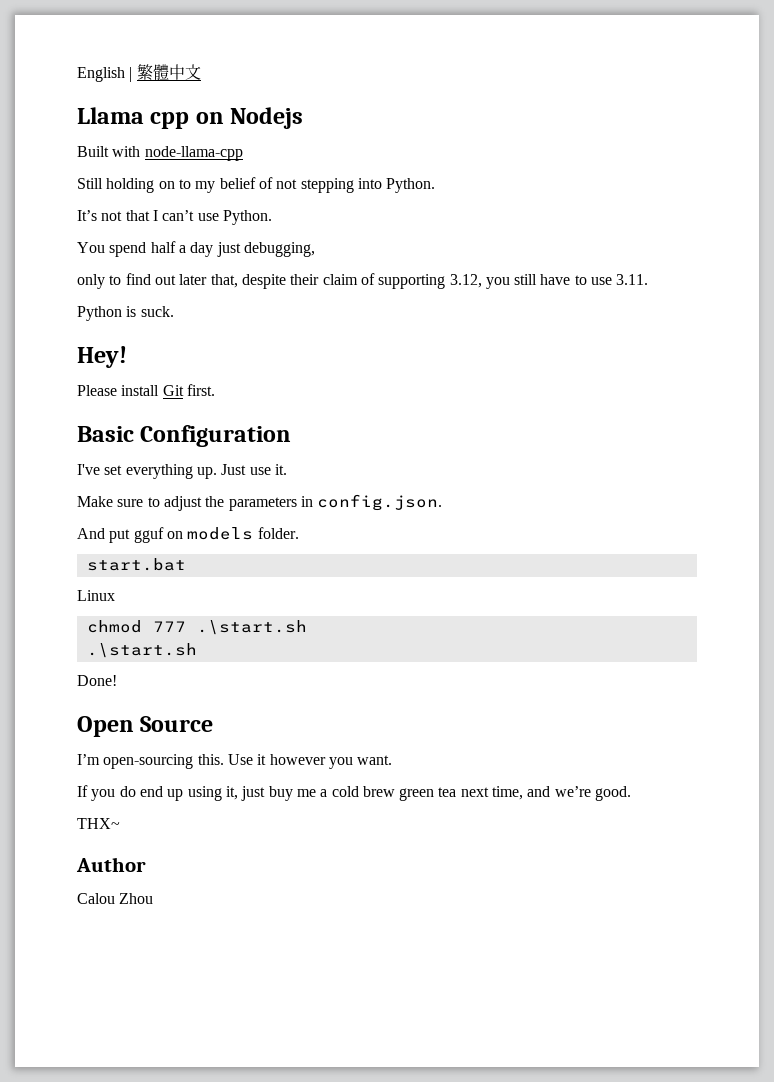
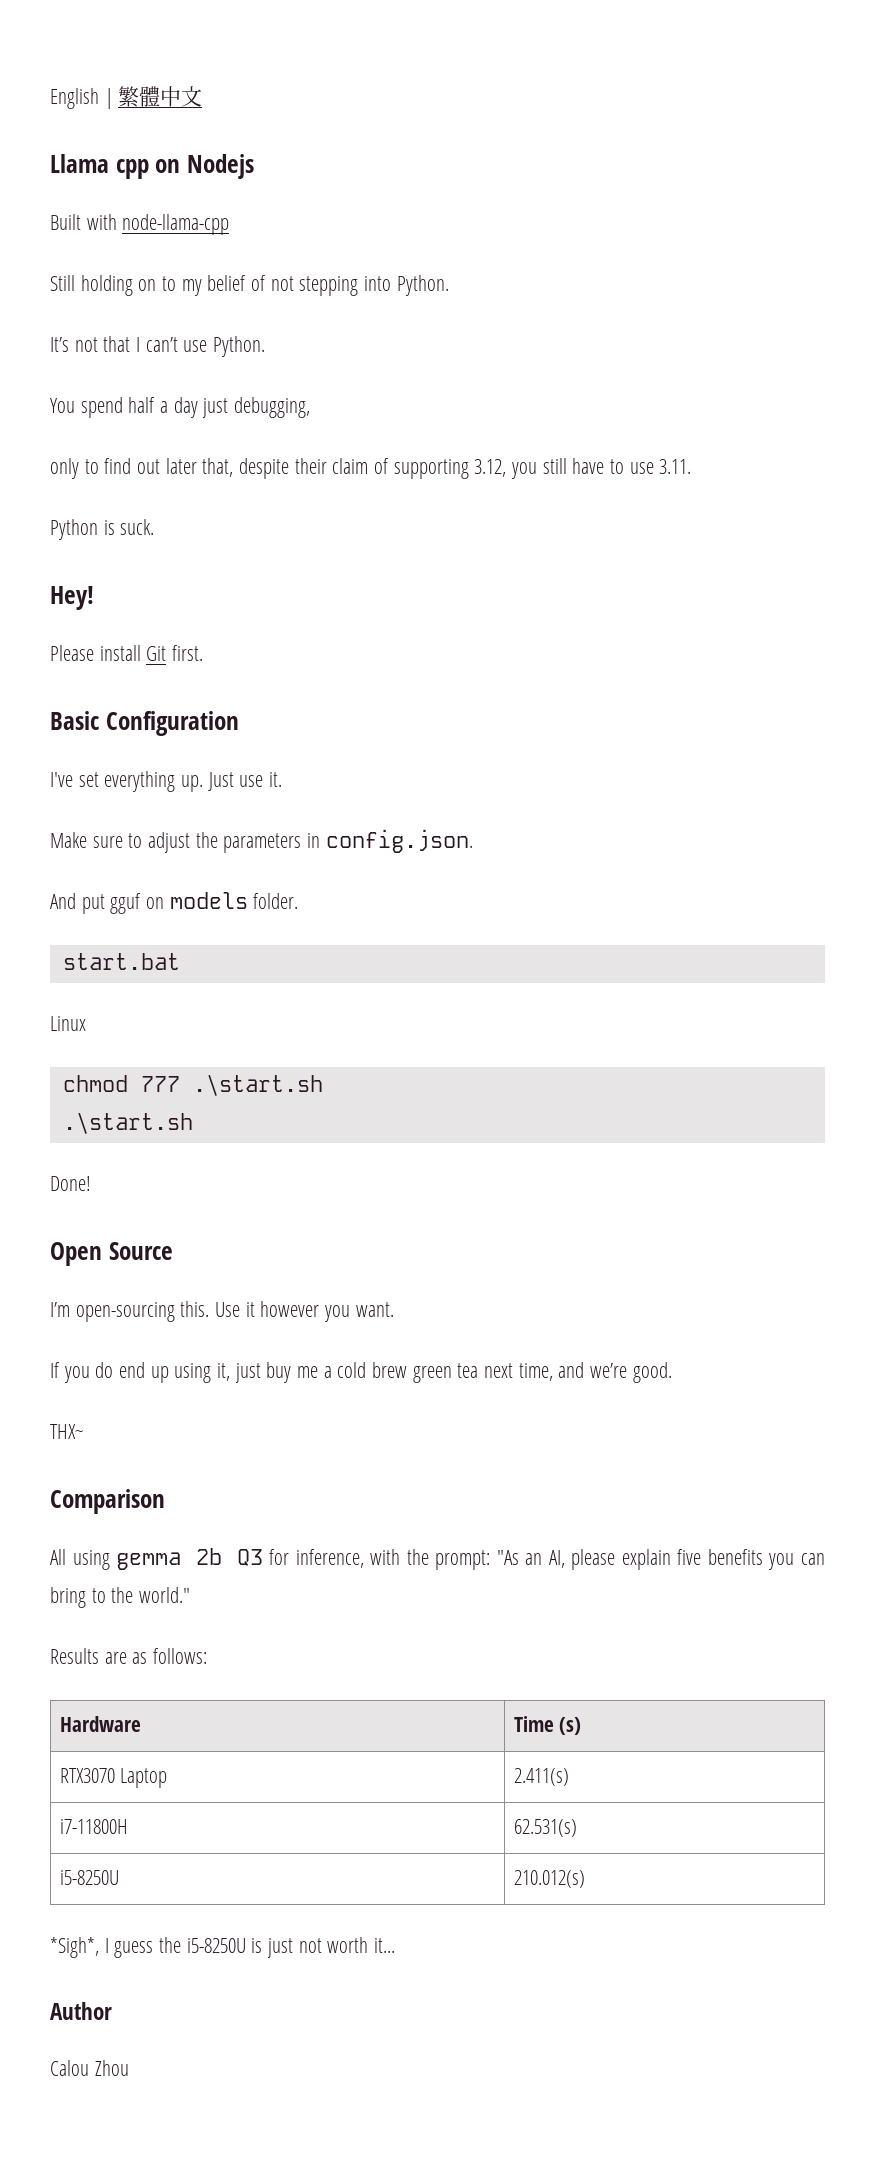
(120, 823) none -> [50,1489,165,1514] [50,1548,825,1570] [50,1587,191,1608] [50,1648,208,1664] [59,1716,141,1732] [513,1716,582,1735] [59,1768,168,1788] [513,1768,569,1786] [59,1819,128,1834] [513,1819,577,1837] [59,1870,119,1885] [513,1870,585,1888] [50,1937,396,1958] // Comparison // All using gemma 2b Q3 for inference, with the prompt: "As an AI, please explain five benefits you can bring to the world." // Results are as follows: // Hardware | Time (s) // RTX3070 Laptop | 2.411(s) // i7-11800H | 62.531(s) // i5-8250U | 210.012(s) // *Sigh*, I guess the i5-8250U is just not worth it...

